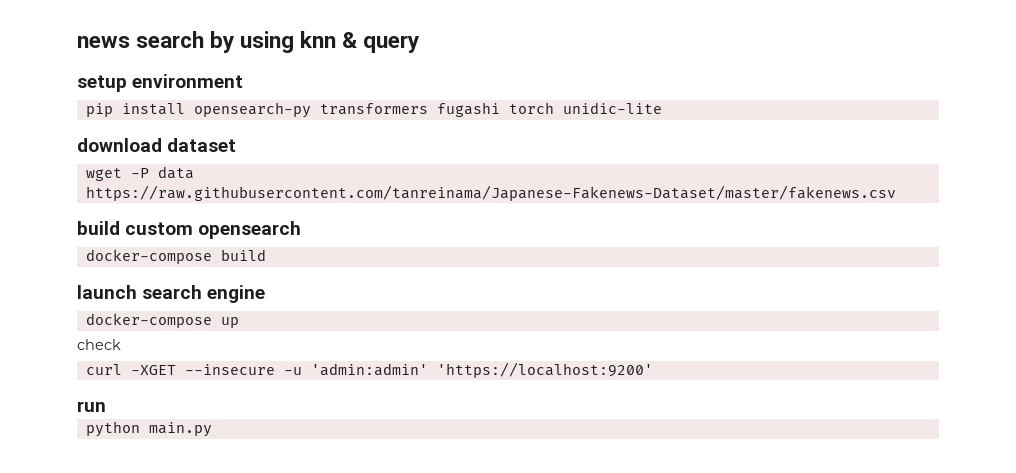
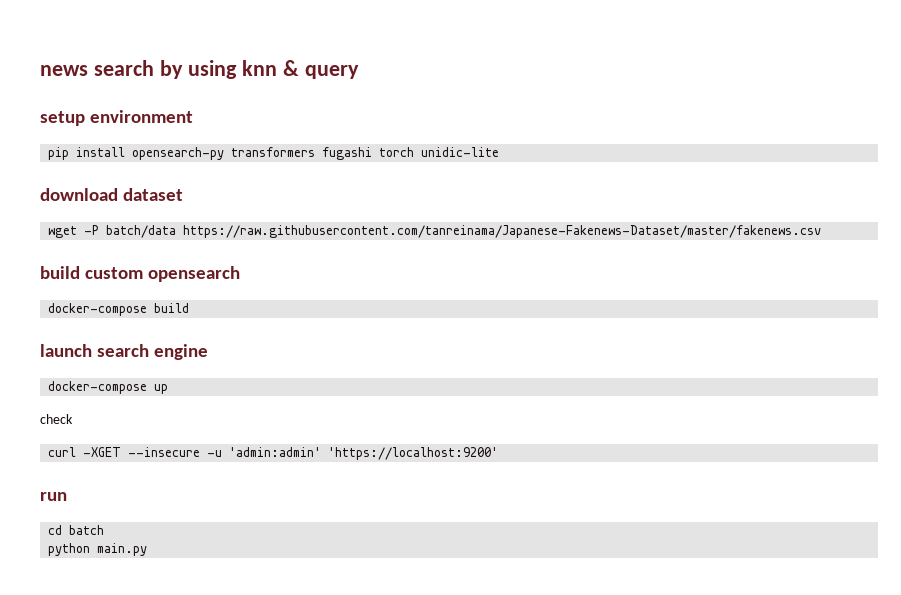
[157,166,194,179] data -> [106,225,177,238] batch/data
(106, 406) none -> [48,525,105,535] // cd batch

